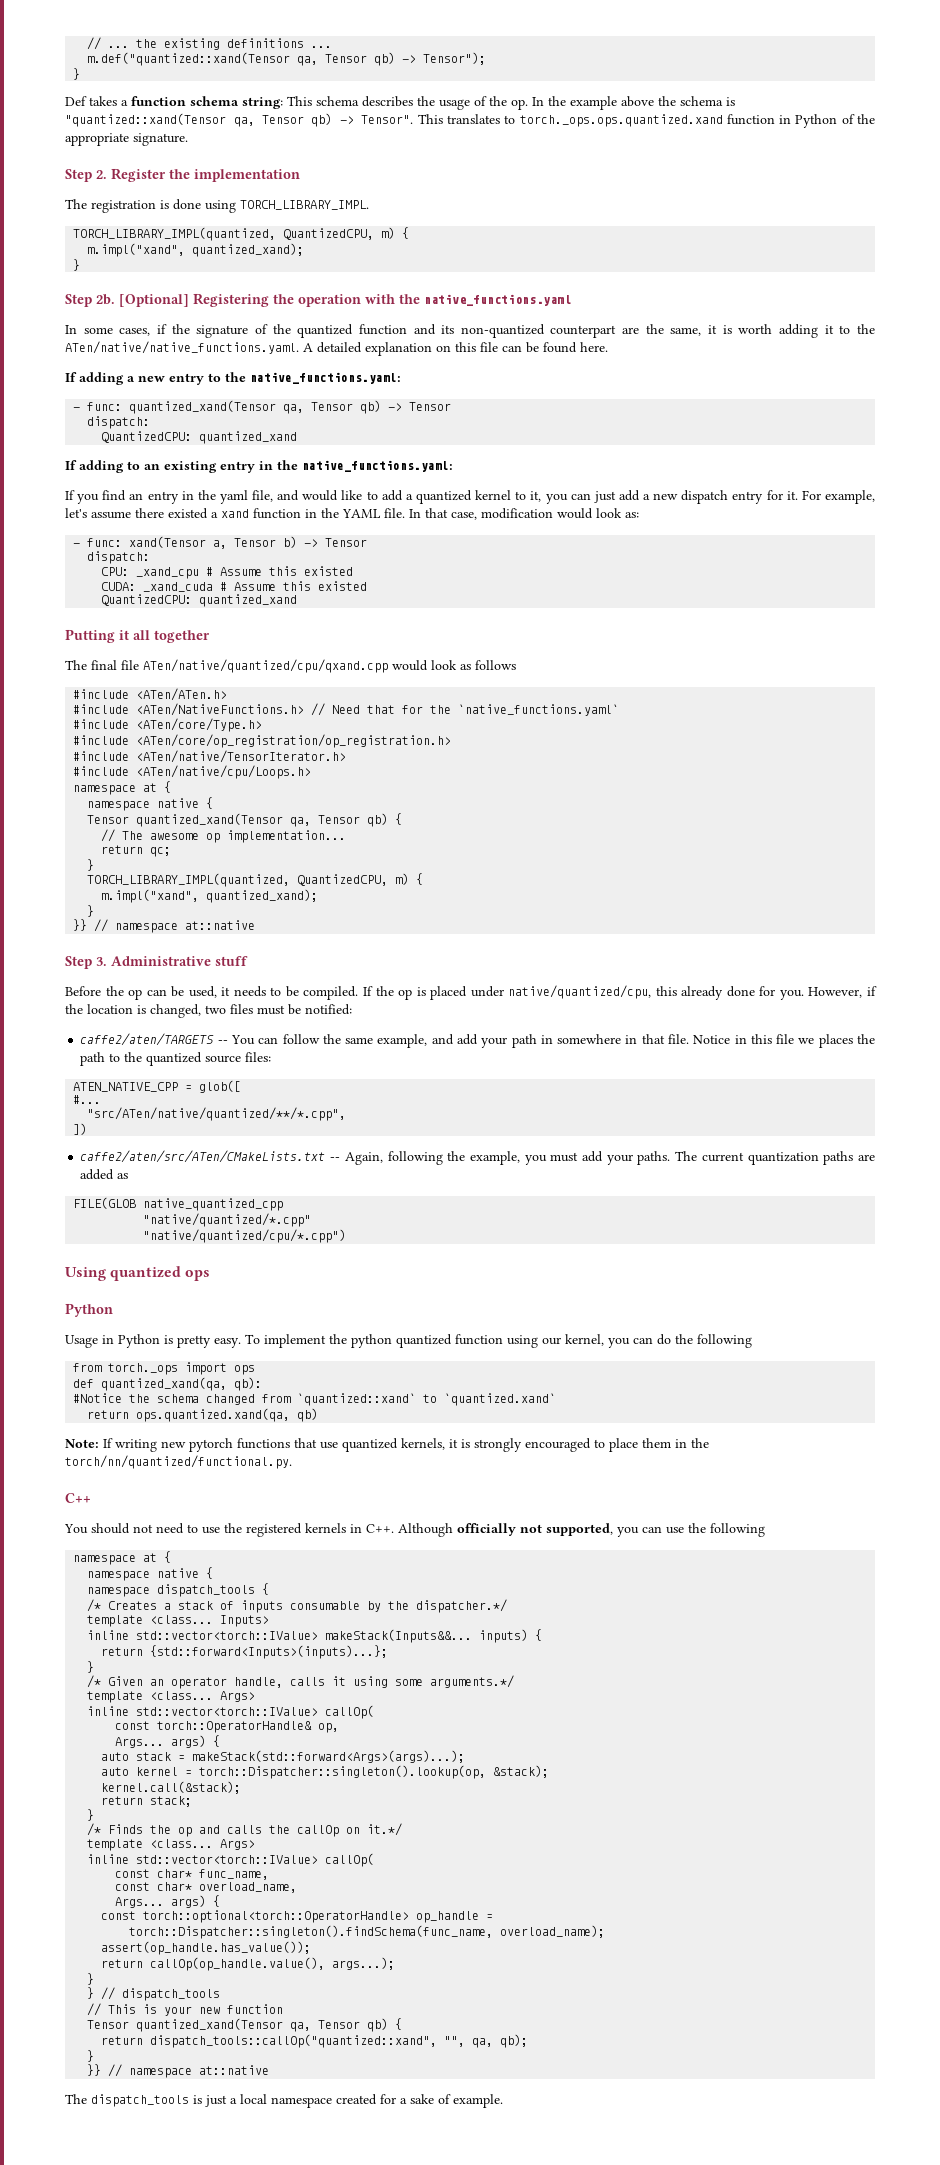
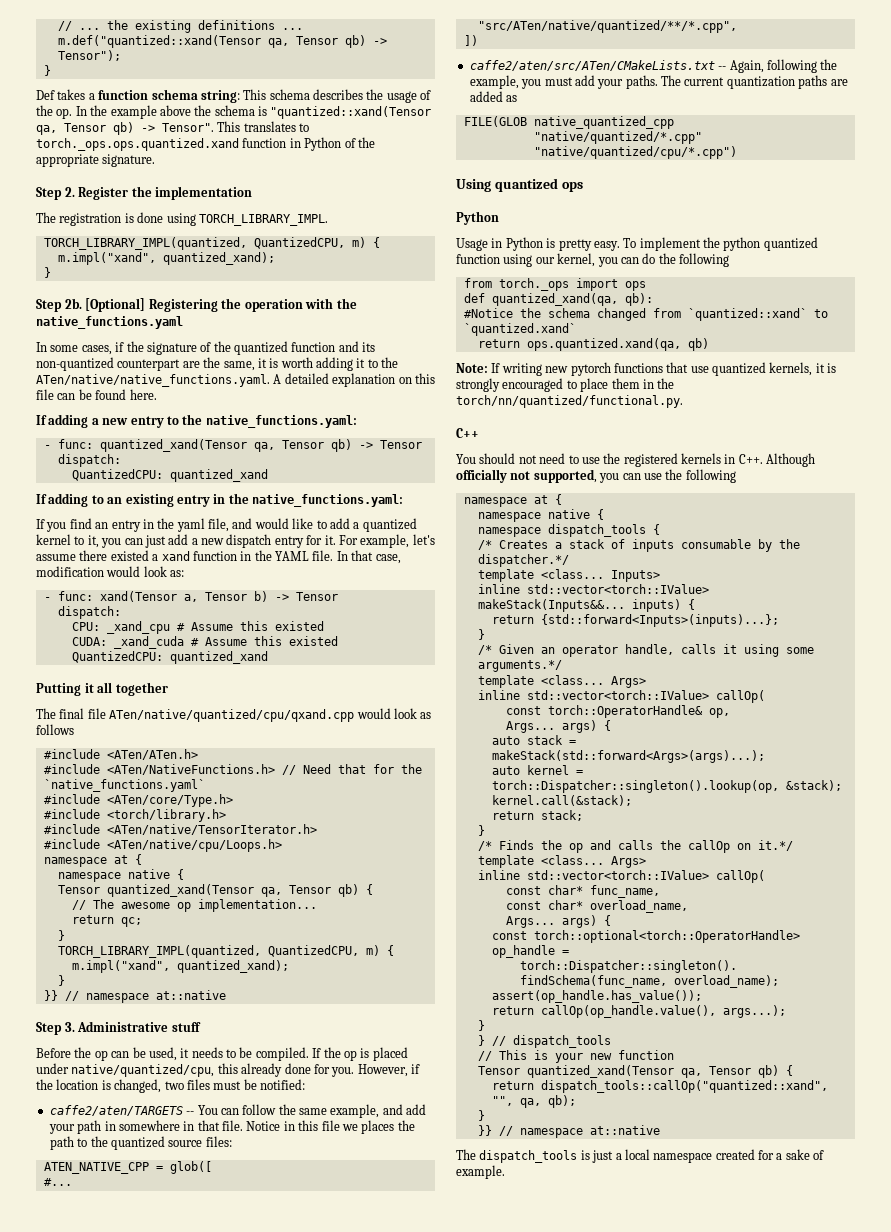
[136,734,452,748] <ATen/core/op_registration/op_registration.h> -> [106,809,226,822] <torch/library.h>

